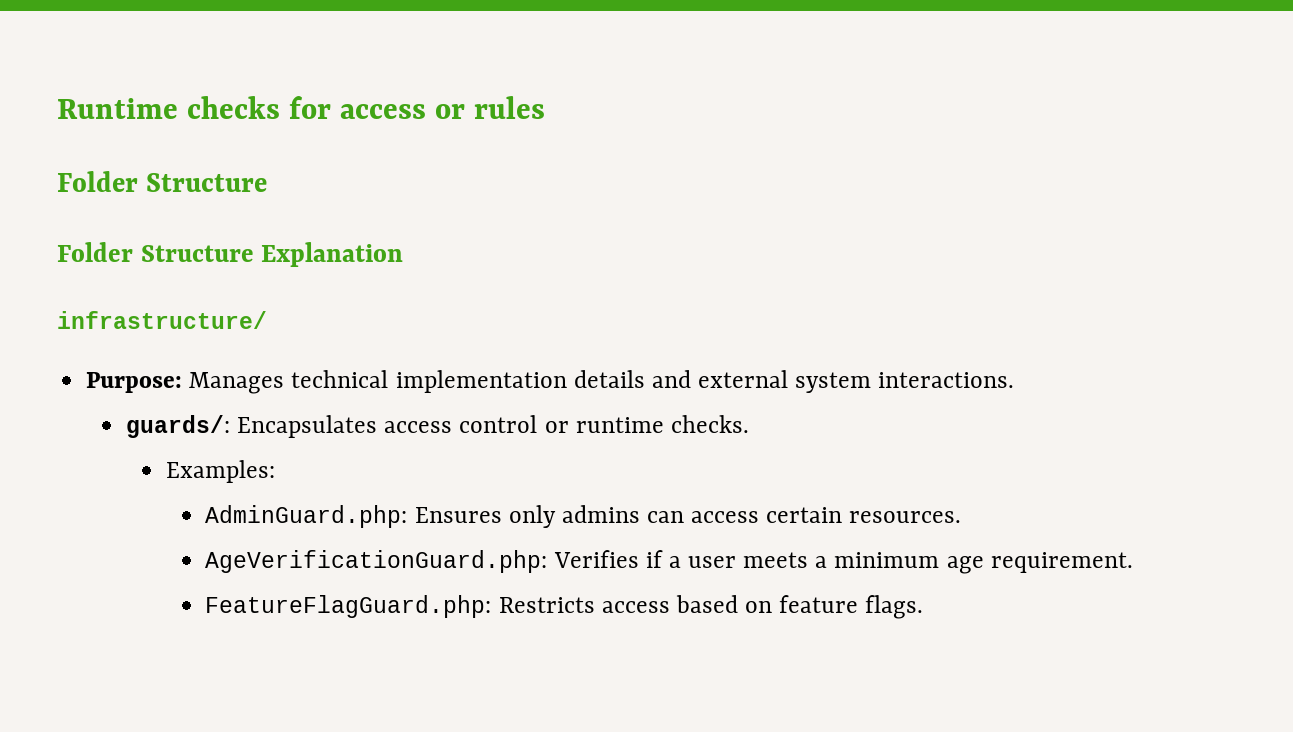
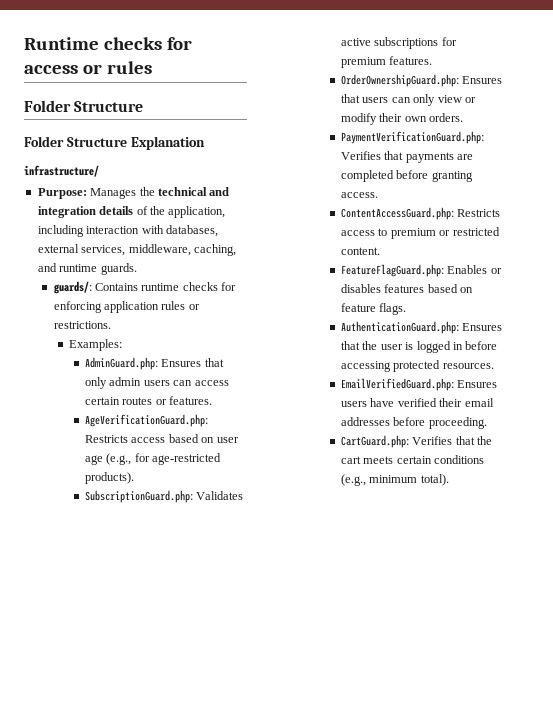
[291,370,1015,393] [125,415,749,438] [165,460,275,483] [205,505,962,528] [205,550,1133,574] [205,595,924,619] technical implementation details and external system interactions. // guards/: Encapsulates access control or runtime checks. // Examples: // AdminGuard.php: Ensures only admins can access certain resources. // AgeVerificationGuard.php: Verifies if a user meets a minimum age requirement. // FeatureFlagGuard.php: Restricts access based on feature flags. -> [139,187,230,196] [37,206,226,218] [37,225,218,237] [37,244,236,256] [37,263,137,275] [53,281,237,294] [53,301,200,313] [53,321,111,329] [69,339,123,351] [85,357,224,370] [85,377,229,389] [85,396,213,405] [85,414,209,427] [85,434,239,443] [85,453,222,465] [85,472,135,484] [85,490,244,503] [341,37,457,49] [341,56,433,68] [341,74,503,87] [341,94,476,106] [341,113,464,125] [341,131,485,144] [341,151,474,163] [341,170,473,182] [341,192,379,198] [341,207,501,220] [341,227,500,239] [341,247,381,255] [341,264,502,277] [341,284,474,293] [341,303,407,315] [341,321,503,334] [341,341,498,353] [341,360,494,372] [341,378,498,391] [341,398,494,407] [341,417,487,429] [341,435,493,448] [341,455,485,464] [341,474,449,486] the technical and integration details of the application, including interaction with databases, external services, middleware, caching, and runtime guards. // guards/: Contains runtime checks for enforcing application rules or restrictions. // Examples: // AdminGuard.php: Ensures that only admin users can access certain routes or features. // AgeVerificationGuard.php: Restricts access based on user age (e.g., for age-restricted products). // SubscriptionGuard.php: Validates active subscriptions for premium features. // OrderOwnershipGuard.php: Ensures that users can only view or modify their own orders. // PaymentVerificationGuard.php: Verifies that payments are completed before granting access. // ContentAccessGuard.php: Restricts access to premium or restricted content. // FeatureFlagGuard.php: Enables or disables features based on feature flags. // AuthenticationGuard.php: Ensures that the user is logged in before accessing protected resources. // EmailVerifiedGuard.php: Ensures users have verified their email addresses before proceeding. // CartGuard.php: Verifies that the cart meets certain conditions (e.g., minimum total).

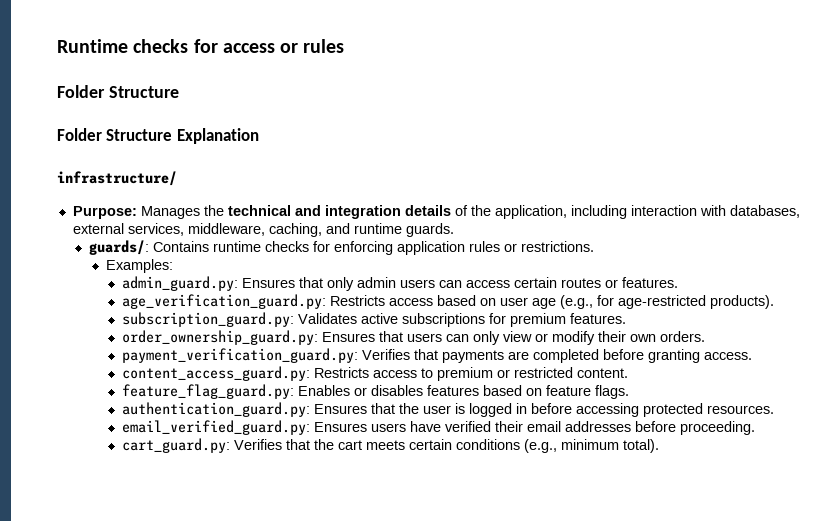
[85,357,159,370] AdminGuard.php: -> [122,276,239,291] admin_guard.py:
[85,414,209,427] AgeVerificationGuard.php: -> [122,294,327,309] age_verification_guard.py:
[85,490,194,503] SubscriptionGuard.php: -> [122,312,295,327] subscription_guard.py:
[341,74,460,87] OrderOwnershipGuard.php: -> [122,330,319,345] order_ownership_guard.py:
[341,131,485,144] PaymentVerificationGuard.php: -> [122,348,359,363] payment_verification_guard.py:
[341,207,455,220] ContentAccessGuard.php: -> [122,366,311,381] content_access_guard.py:
[341,264,445,277] FeatureFlagGuard.php: -> [122,384,295,399] feature_flag_guard.py:
[341,321,460,334] AuthenticationGuard.php: -> [122,402,311,417] authentication_guard.py:
[341,378,455,391] EmailVerifiedGuard.php: -> [122,420,311,435] email_verified_guard.py:
[341,435,410,448] CartGuard.php: -> [122,438,231,453] cart_guard.py:

